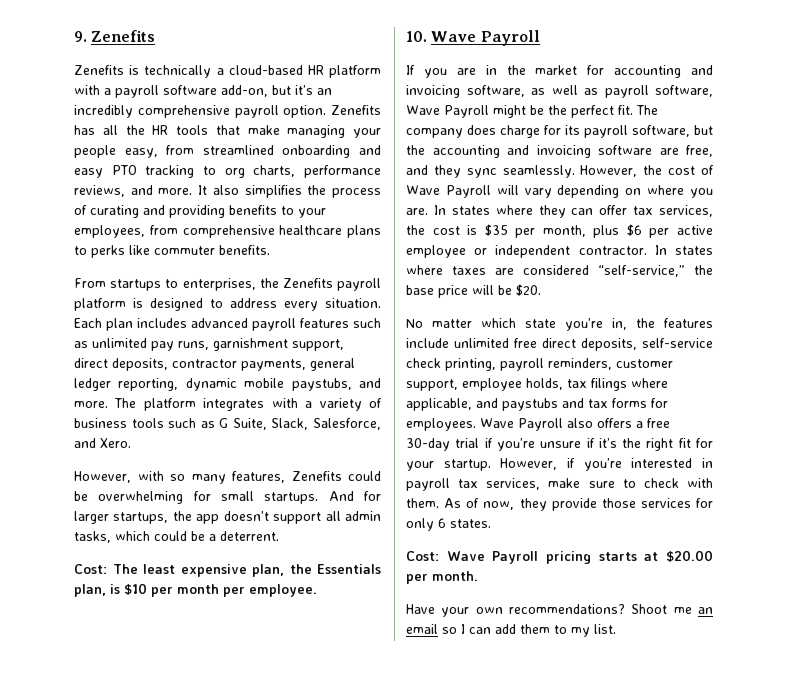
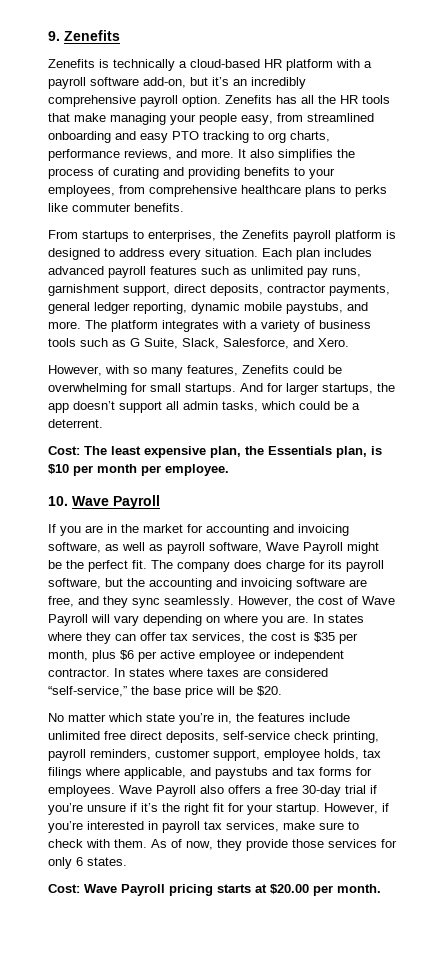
[406,604,713,617] [406,624,616,637] // Have your own recommendations? Shoot me an email so I can add them to my list. -> (381, 888) none

